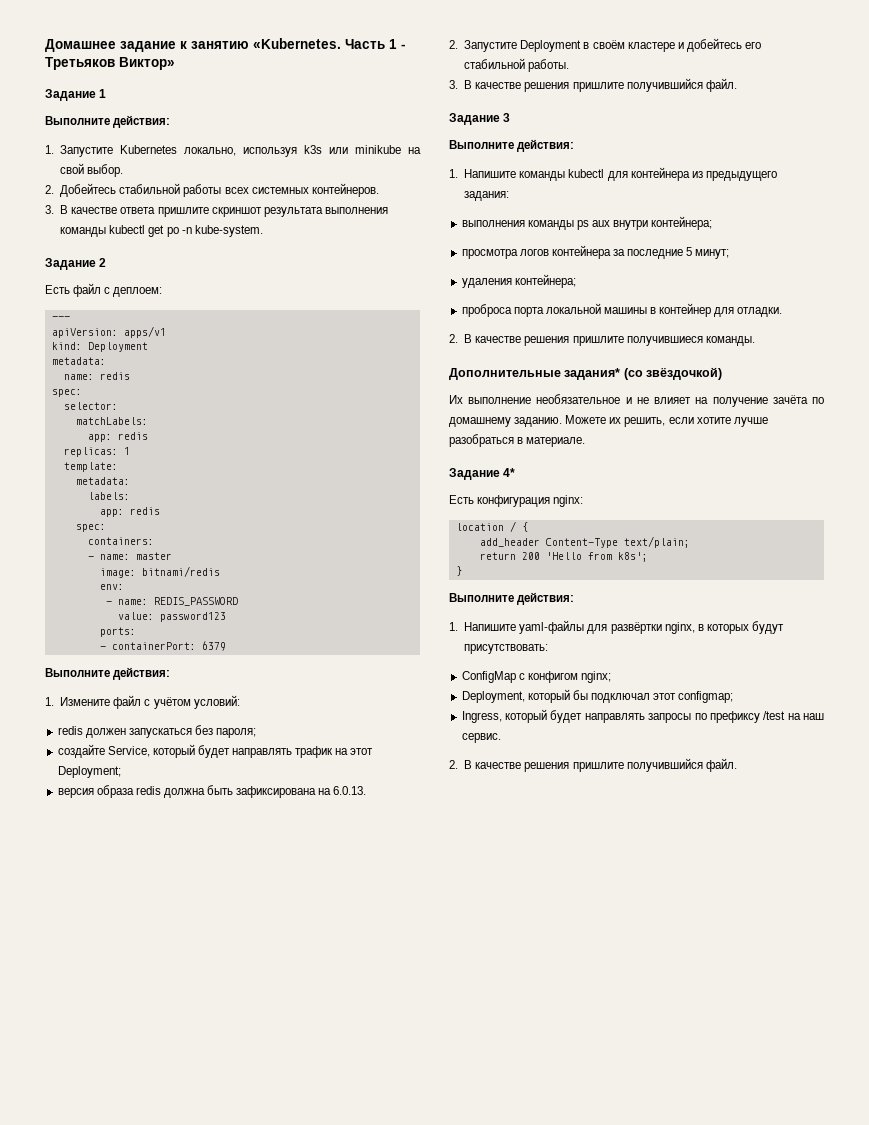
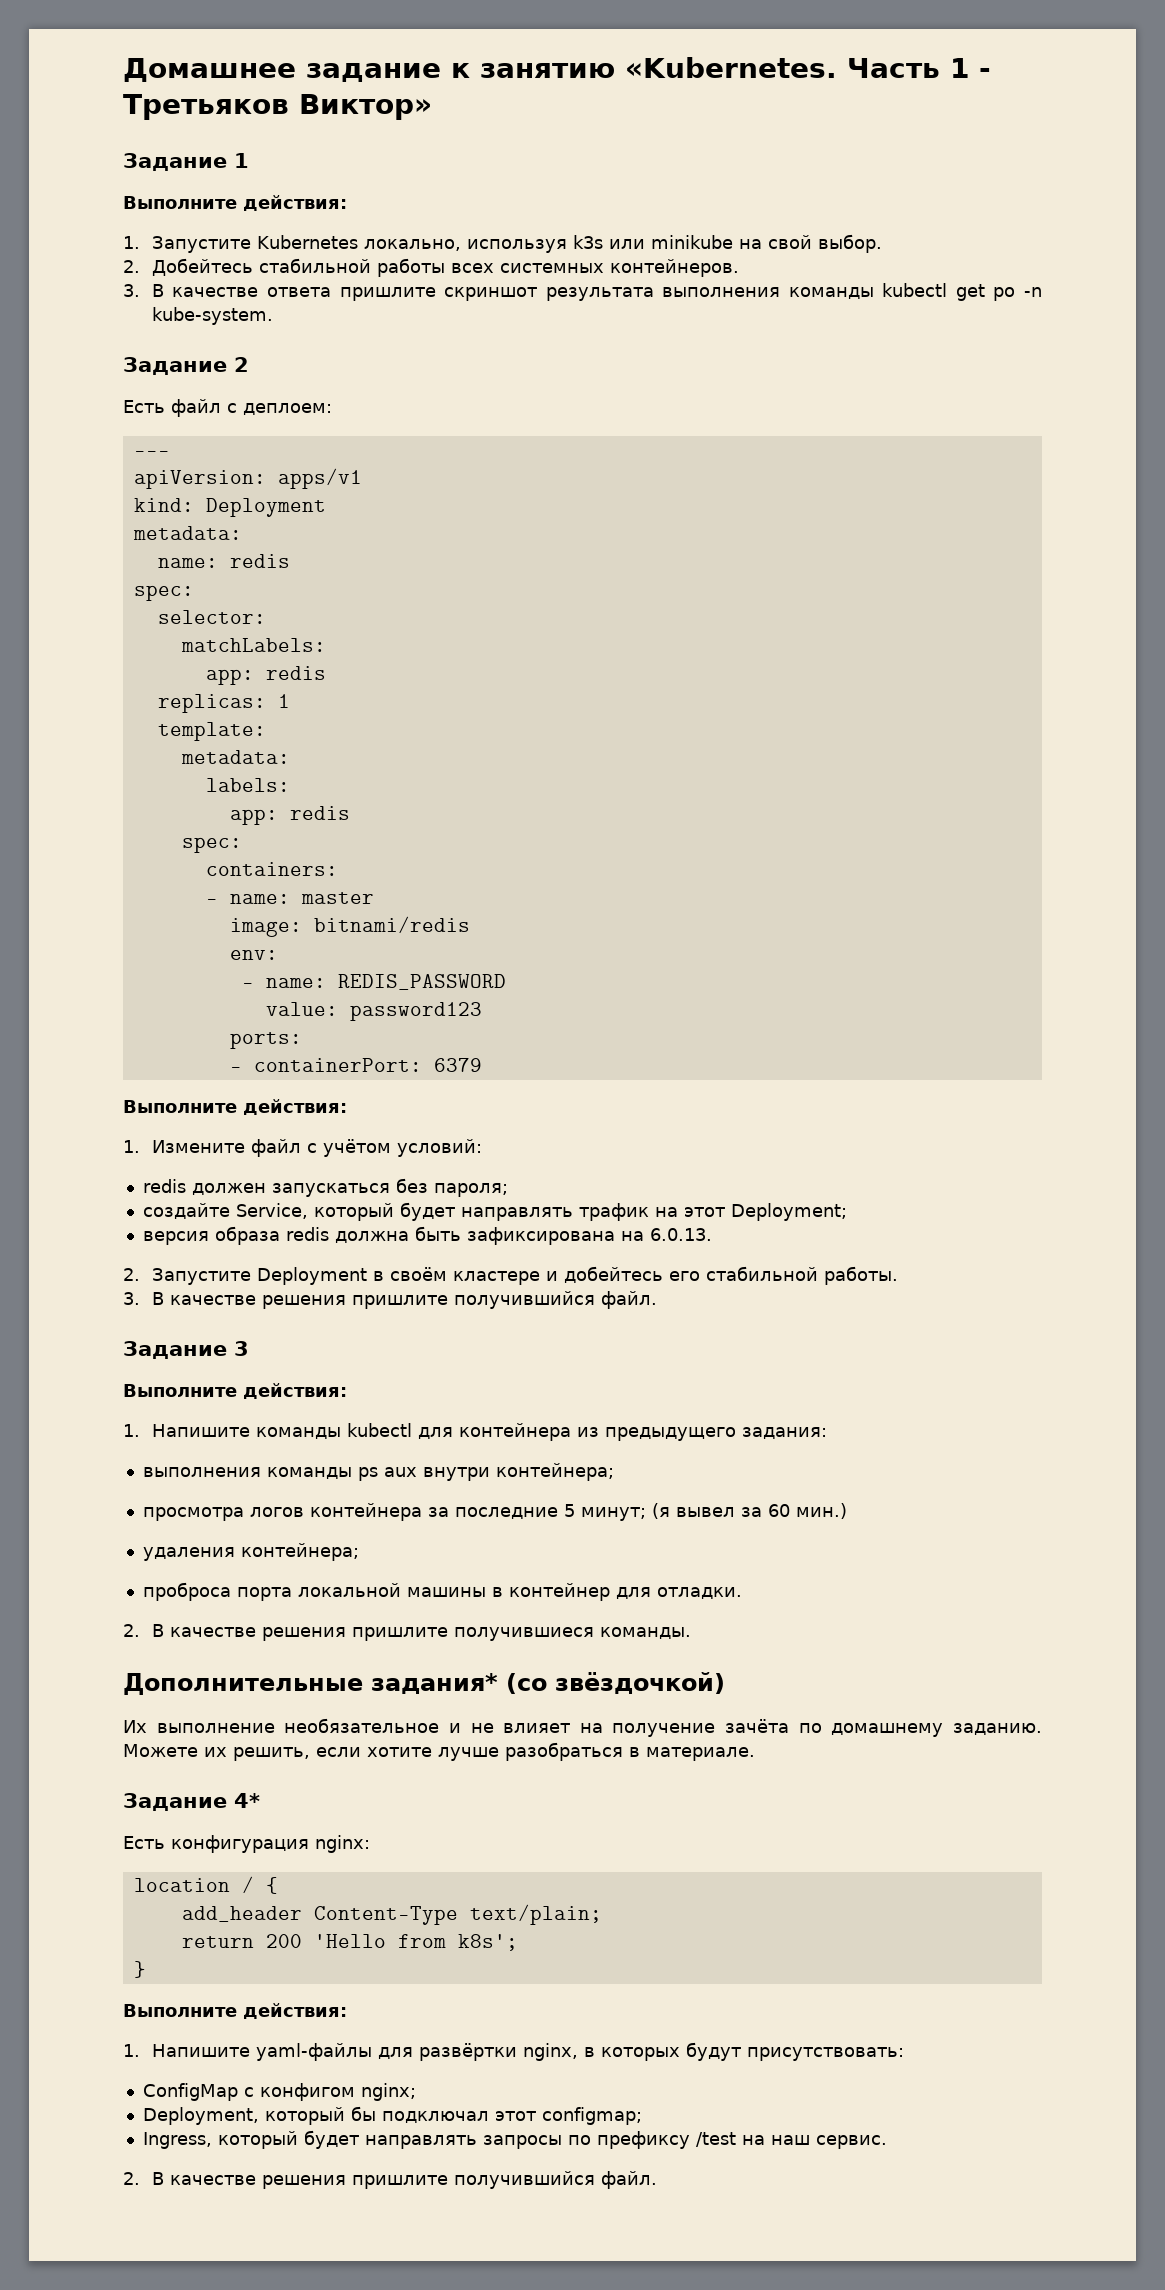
(730, 254) none -> [651,1503,847,1519] (я вывел за 60 мин.)

